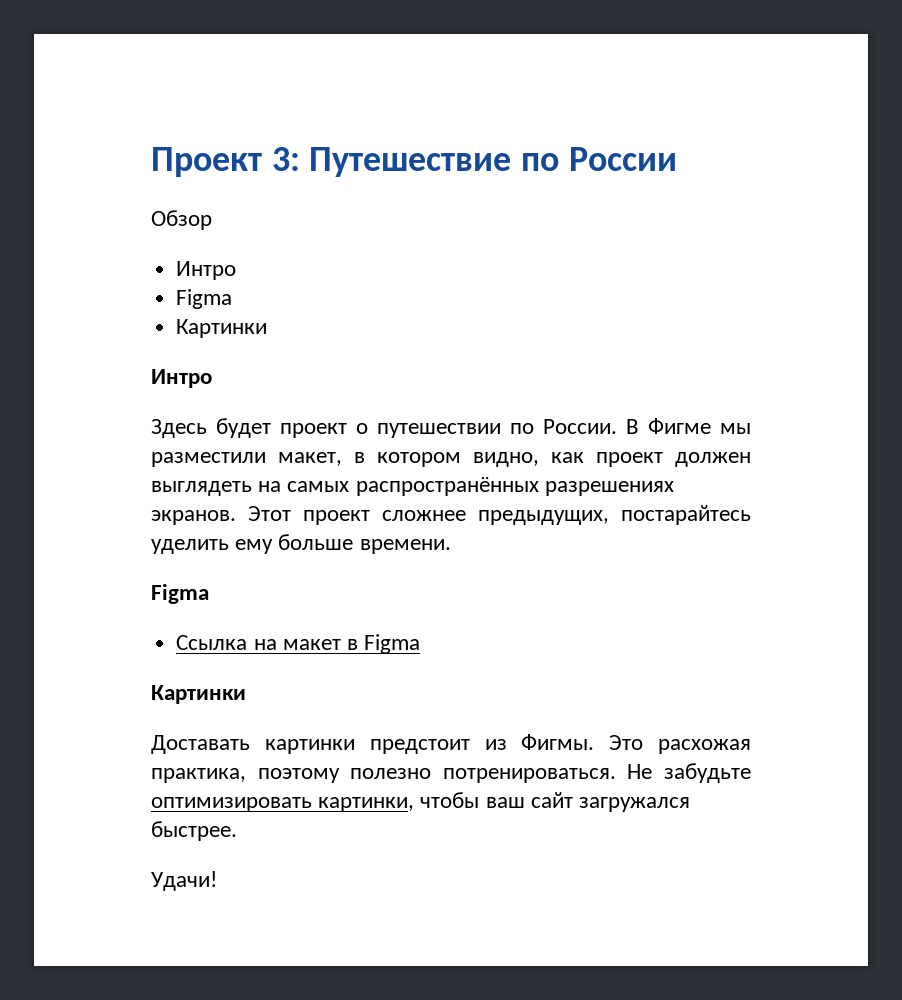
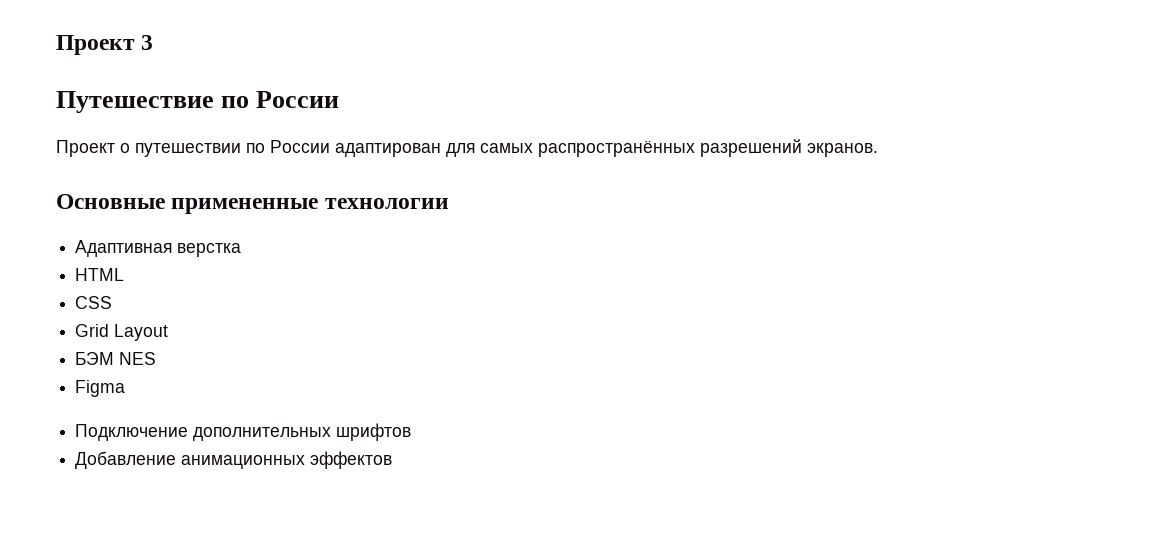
[151,147,300,177] Проект 3: -> [56,35,154,55] Проект 3 //
[151,210,212,230] [176,261,237,280] [176,289,233,309] [176,319,268,338] [151,369,212,388] [151,418,751,438] [151,452,751,467] [151,477,674,496] [151,505,751,525] [151,534,451,554] [151,584,209,604] [176,634,421,654] [151,685,246,704] [151,734,751,754] [151,763,751,783] [151,792,691,812] [151,821,237,841] [151,871,217,891] Обзор // Интро // Figma // Картинки // Интро // Здесь будет проект о путешествии по России. В Фигме мы разместили макет, в котором видно, как проект должен выглядеть на самых распространённых разрешениях экранов. Этот проект сложнее предыдущих, постарайтесь уделить ему больше времени. // Figma // Ссылка на макет в Figma // Картинки // Доставать картинки предстоит из Фигмы. Это расхожая практика, поэтому полезно потренироваться. Не забудьте оптимизировать картинки, чтобы ваш сайт загружался быстрее. // Удачи! -> [56,139,878,157] [56,194,449,214] [75,240,242,257] [75,268,125,281] [75,296,113,309] [75,324,169,341] [75,352,157,365] [75,380,126,397] [75,423,412,441] [75,451,393,469] Проект о путешествии по России адаптирован для самых распространённых разрешений экранов. // Основные примененные технологии // Адаптивная верстка // HTML // CSS // Grid Layout // БЭМ NES // Figma // Подключение дополнительных шрифтов // Добавление анимационных эффектов

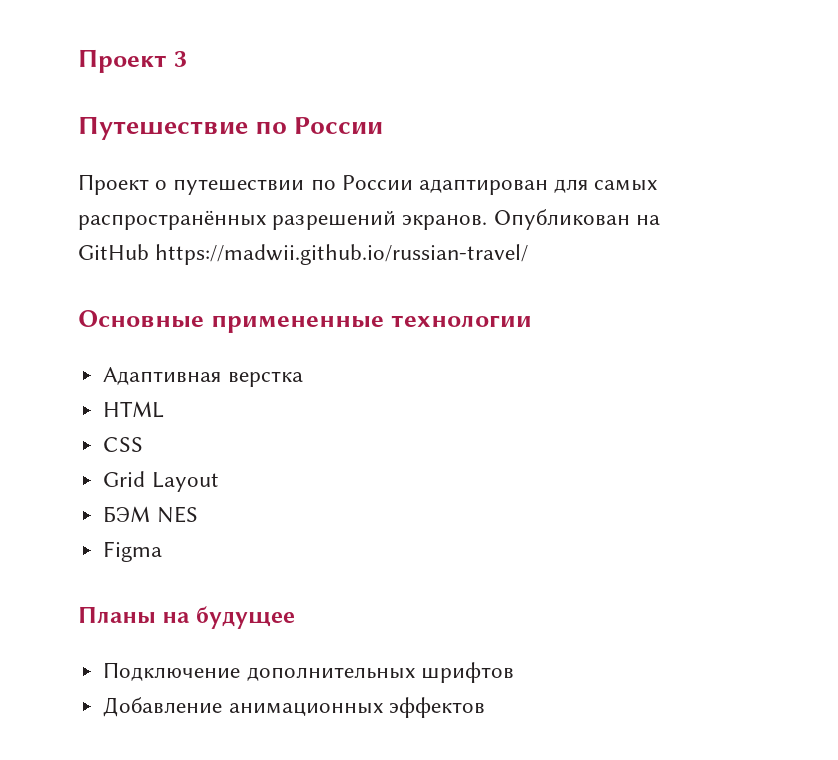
(878, 150) none -> [493,209,660,230] [78,244,529,265] Опубликован на GitHub https://madwii.github.io/russian-travel/
(126, 388) none -> [78,606,295,629] // Планы на будущее

